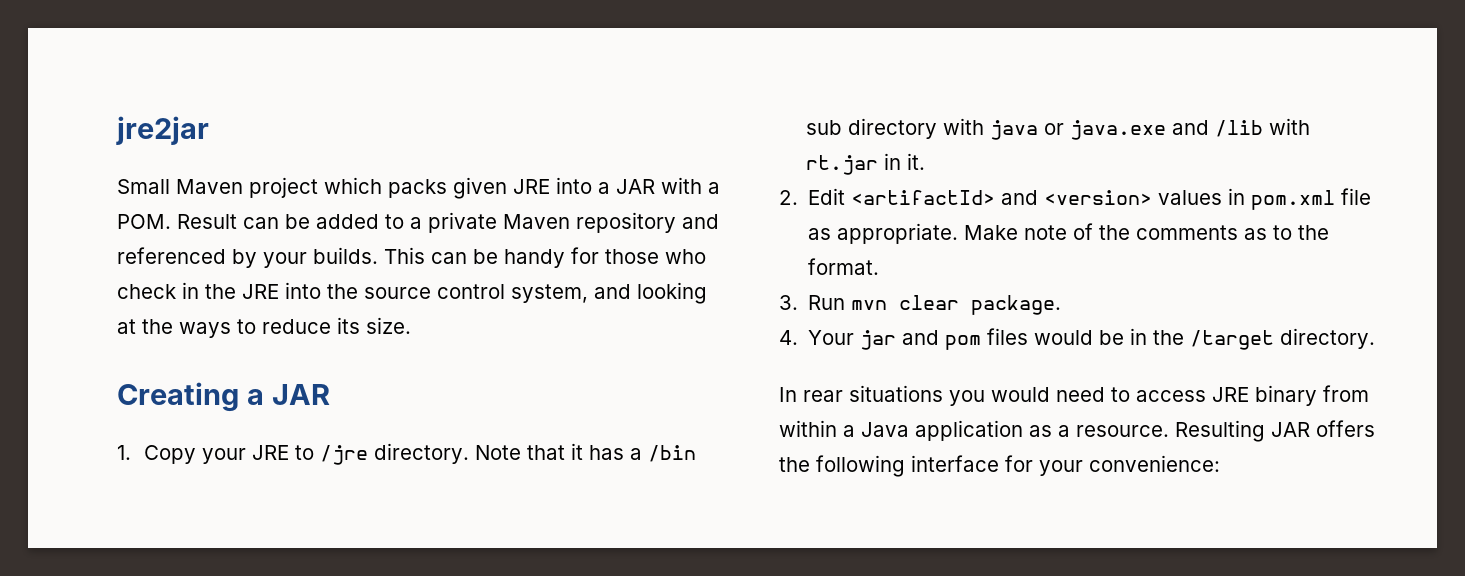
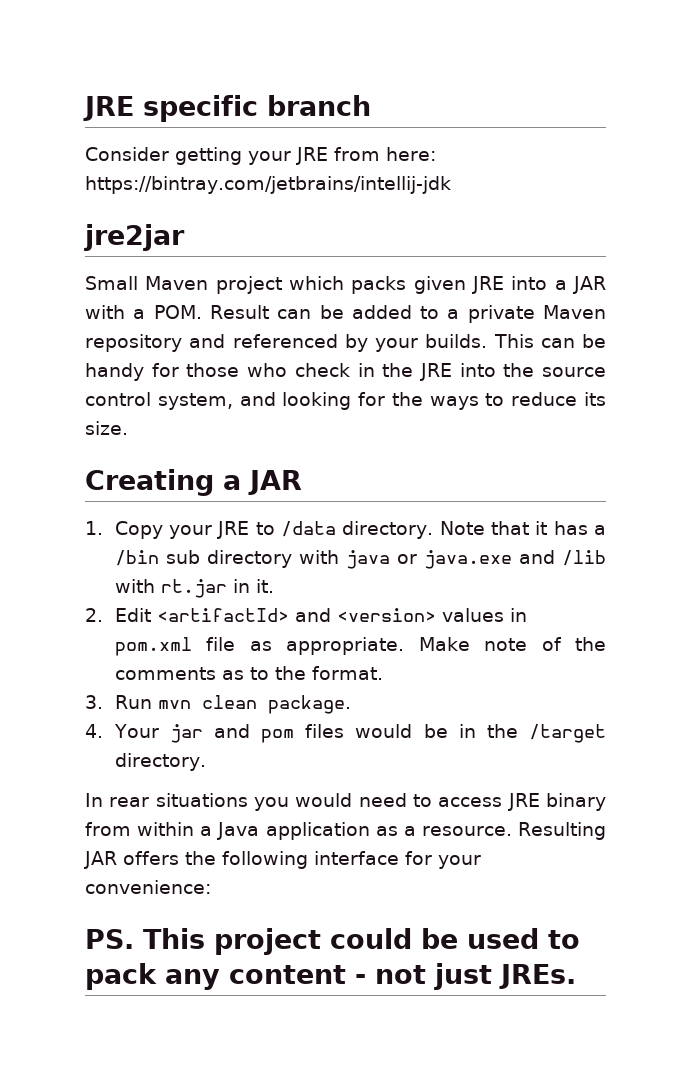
(116, 130) none -> [83,95,371,122] [85,147,436,165] [85,176,451,194] JRE specific branch // Consider getting your JRE from here: https://bintray.com/jetbrains/intellij-jdk //
[117,319,136,334] at -> [358,392,386,406] for
[320,445,369,465] /jre -> [280,521,336,537] /data
[899,295,960,310] clear -> [201,695,257,709] clean
(1220, 463) none -> [85,928,580,955] [85,963,576,990] // PS. This project could be used to pack any content - not just JREs.

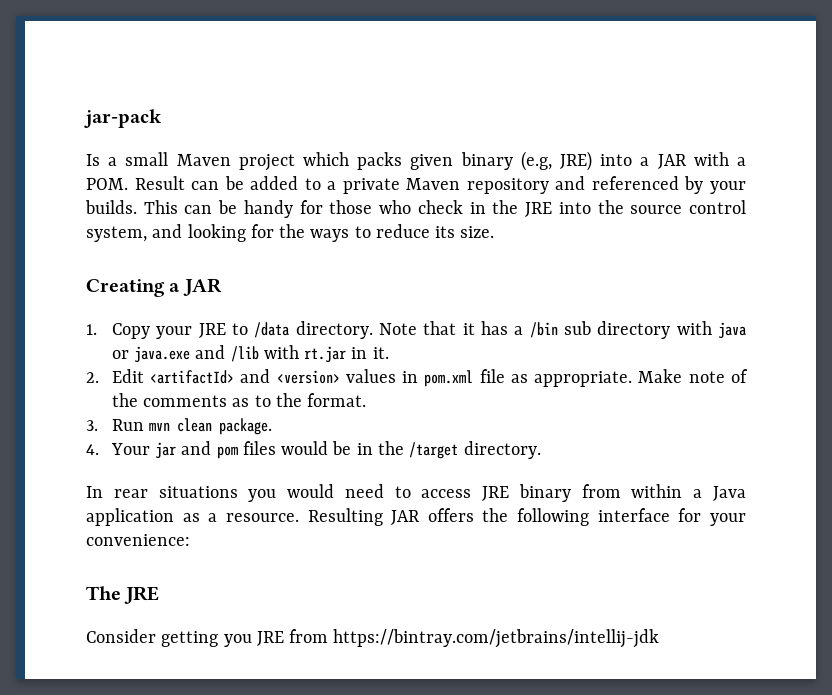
[83,95,371,122] [85,147,436,165] [85,176,451,194] [84,224,185,251] [85,276,138,290] JRE specific branch // Consider getting your JRE from here: https://bintray.com/jetbrains/intellij-jdk // jre2jar // Small -> [84,109,162,128] [86,152,169,166] jar-pack // Is a small
[471,276,504,294] JRE -> [460,151,592,171] binary (e.g, JRE)
[85,928,580,955] [85,963,576,990] PS. This project could be used to pack any content - not just JREs. -> [86,586,160,604] [86,629,660,648] The JRE // Consider getting you JRE from https://bintray.com/jetbrains/intellij-jdk

